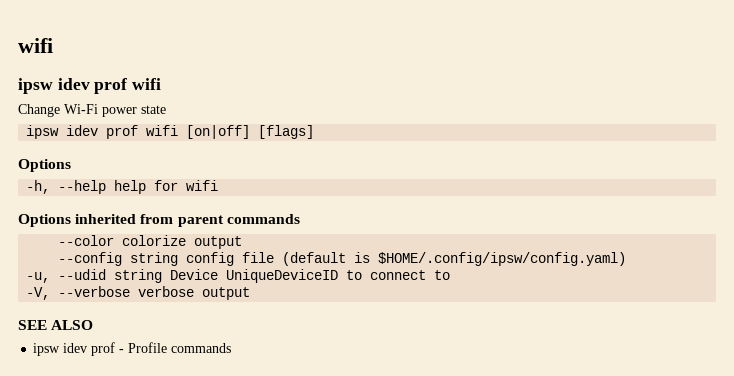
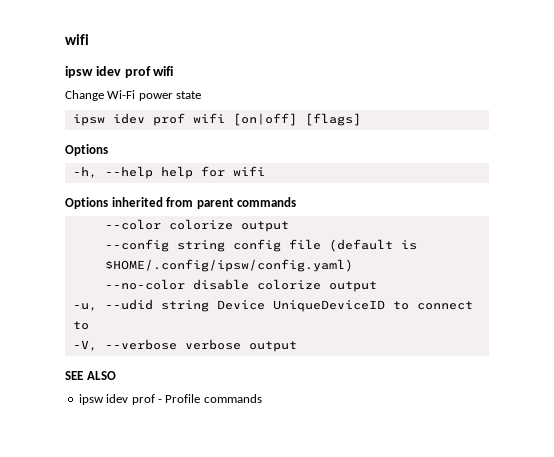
(627, 259) none -> [104,279,377,292] // --no-color disable colorize output

